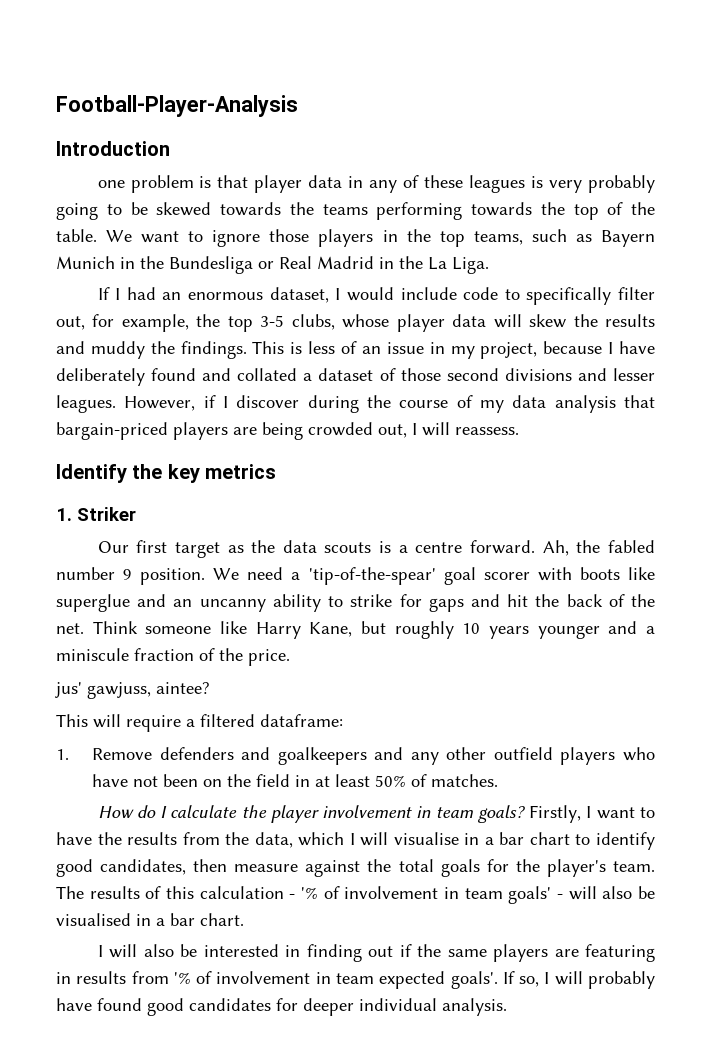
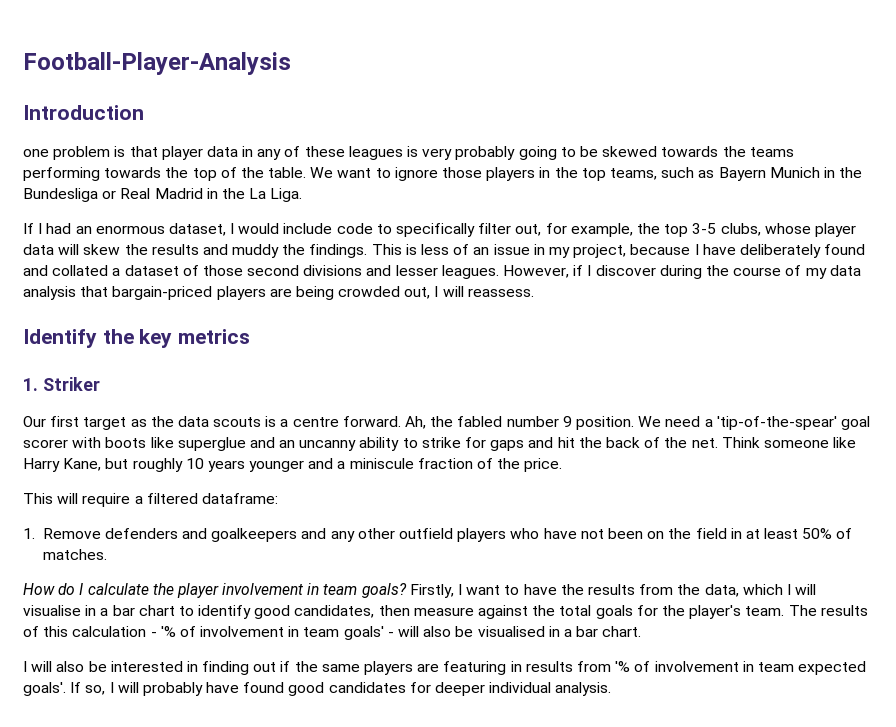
[55,682,210,699] // jus' gawjuss, aintee? -> (563, 465) none

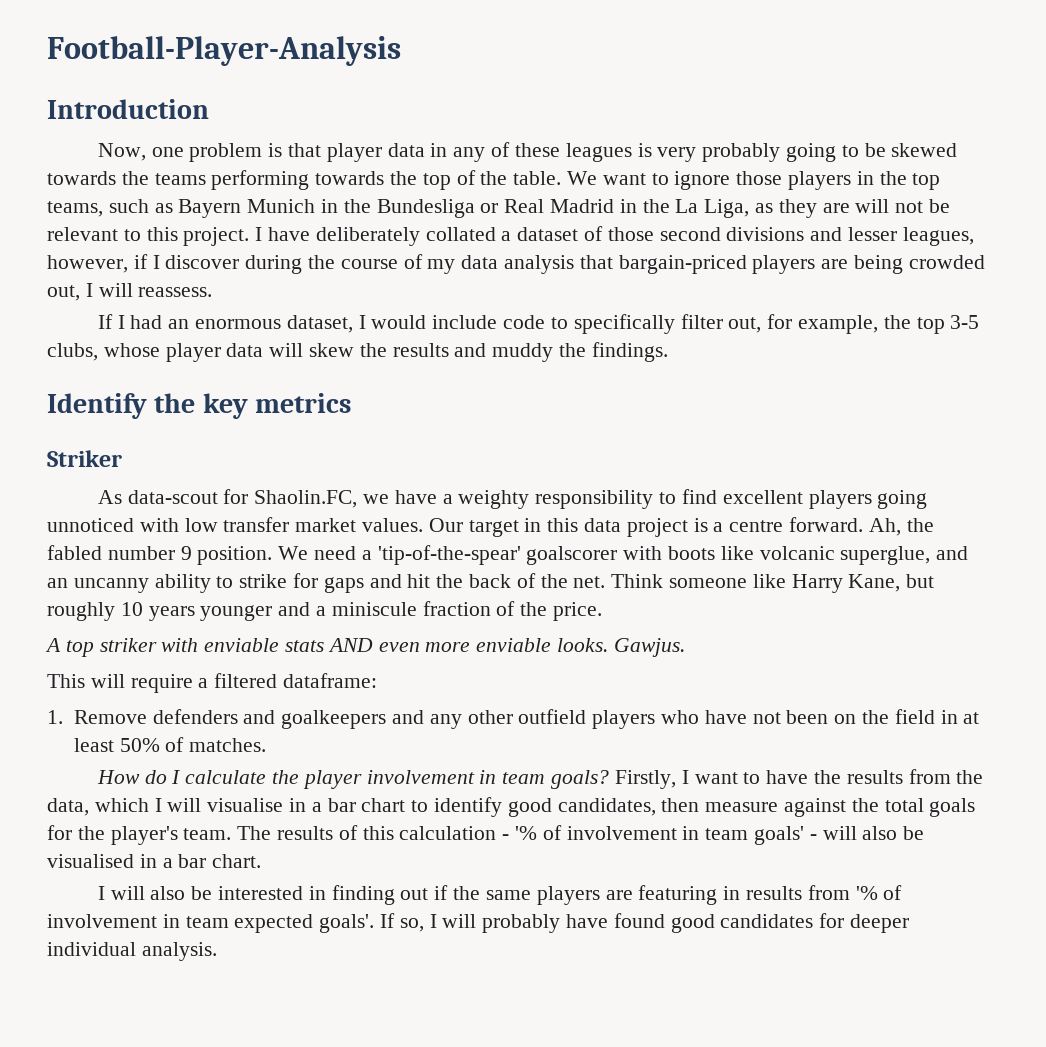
(144, 112) none -> [97,143,146,161] Now,
[270,188,303,202] Liga. -> [704,199,951,218] [47,226,974,246] [47,254,985,274] [47,283,213,301] Liga, as they are will not be relevant to this project. I have deliberately collated a dataset of those second divisions and lesser leagues, however, if I discover during the course of my data analysis that bargain-priced players are being crowded out, I will reassess.
[371,244,866,258] [23,265,861,279] [23,286,534,300] This is less of an issue in my project, because I have deliberately found and collated a dataset of those second divisions and lesser leagues. However, if I discover during the course of my data analysis that bargain-priced players are being crowded out, I will reassess. -> (668, 352) none
[23,378,38,391] 1. -> (352, 403) none
[23,416,262,430] Our first target as the data scouts -> [97,489,928,509] [47,517,688,537] As data-scout for Shaolin.FC, we have a weighty responsibility to find excellent players going unnoticed with low transfer market values. Our target in this data project
[840,416,870,430] [23,439,68,448] goal scorer -> [526,546,618,565] goalscorer
[177,437,246,451] superglue -> [759,546,931,565] volcanic superglue,
(563, 465) none -> [45,638,685,657] // A top striker with enviable stats AND even more enviable looks. Gawjus.

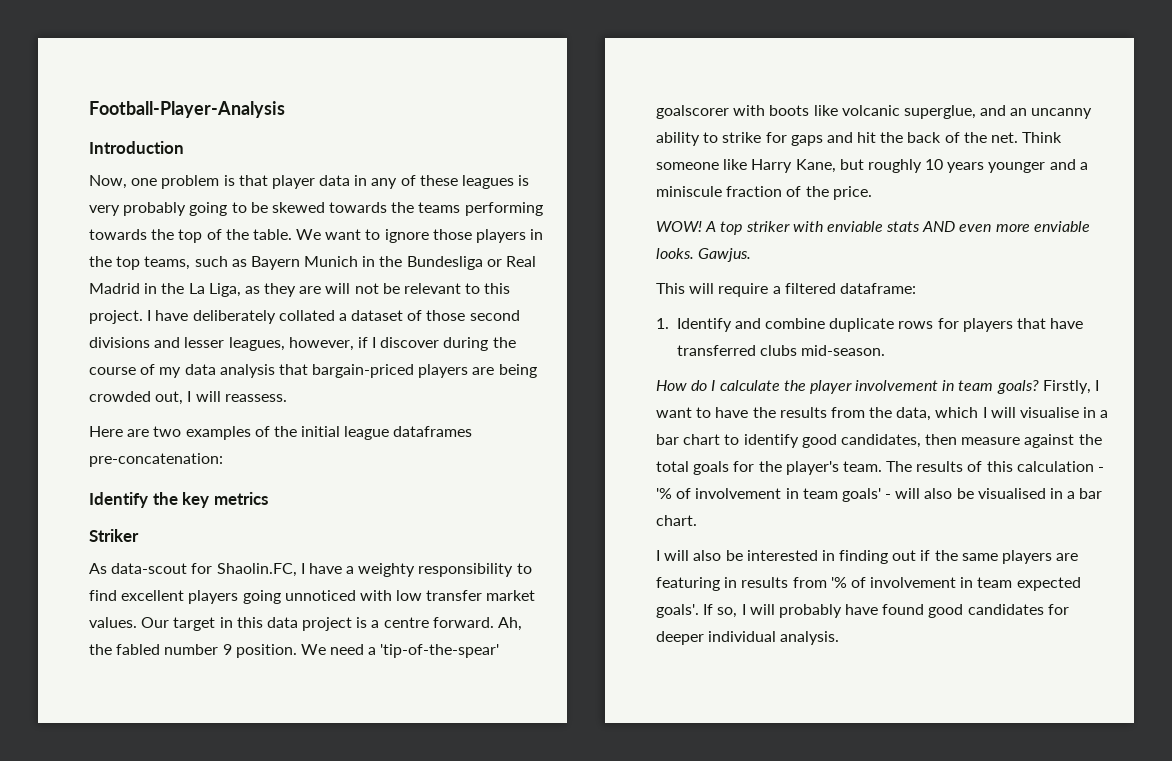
[97,314,980,334] [47,342,668,362] If I had an enormous dataset, I would include code to specifically filter out, for example, the top 3-5 clubs, whose player data will skew the results and muddy the findings. -> [89,426,473,440] [89,453,223,467] Here are two examples of the initial league dataframes pre-concatenation:
[363,494,390,504] we -> [300,563,305,574] I
(603, 611) none -> [656,221,702,232] WOW!
[73,709,980,729] [73,737,267,752] Remove defenders and goalkeepers and any other outfield players who have not been on the field in at least 50% of matches. -> [676,318,1084,332] [676,345,886,356] Identify and combine duplicate rows for players that have transferred clubs mid-season.

